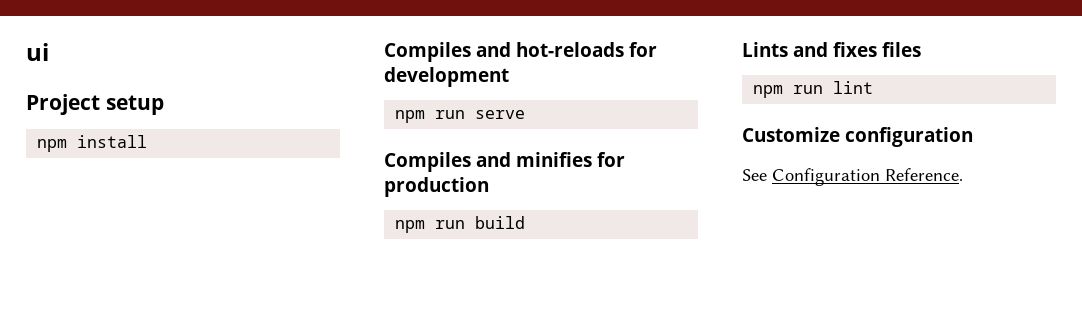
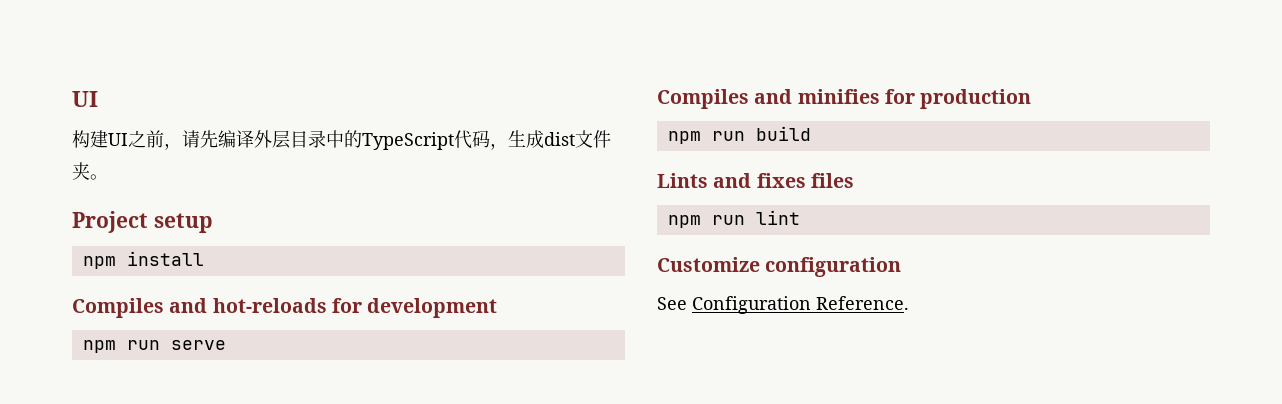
[26,43,49,61] ui -> [72,91,98,107] [72,130,611,150] [72,162,108,180] UI // 构建UI之前，请先编译外层目录中的TypeScript代码，生成dist文件夹。

